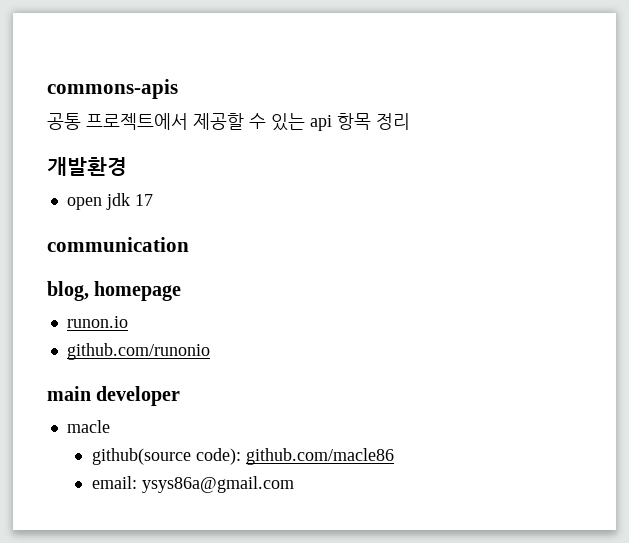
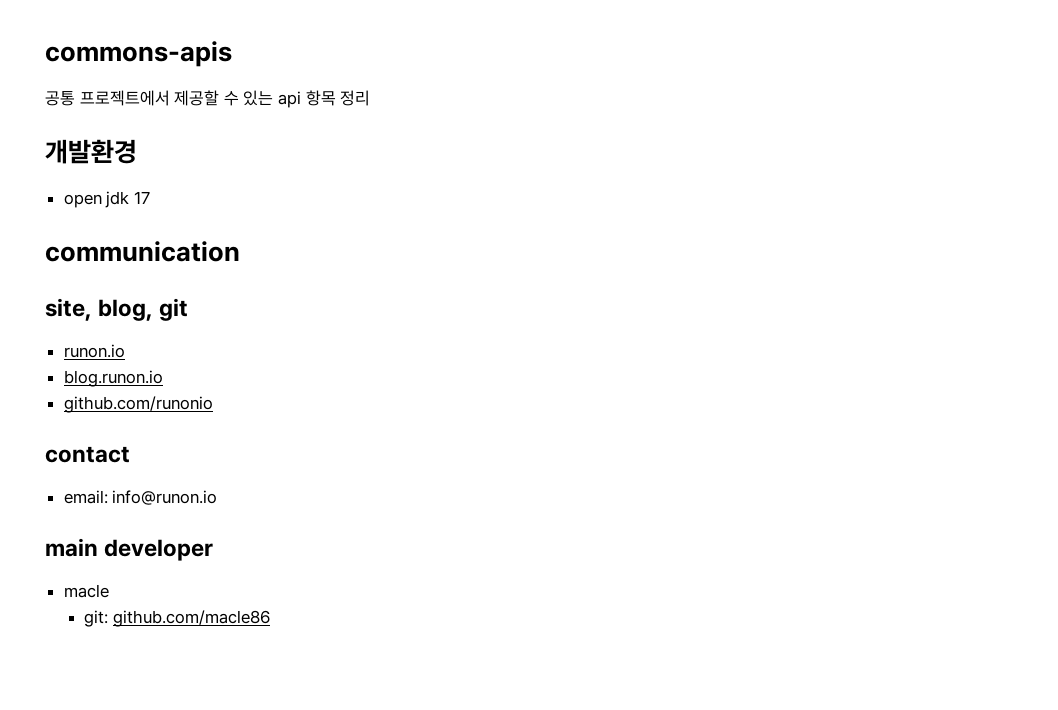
[47,281,182,301] blog, homepage -> [45,298,189,321] site, blog, git
(128, 322) none -> [63,370,163,387] // blog.runon.io
(210, 351) none -> [45,446,130,463] [63,490,218,505] // contact // email: info@runon.io
[91,448,241,465] github(source code): -> [84,610,109,627] git:
[91,476,294,493] // email: ysys86a@gmail.com -> (270, 618) none

